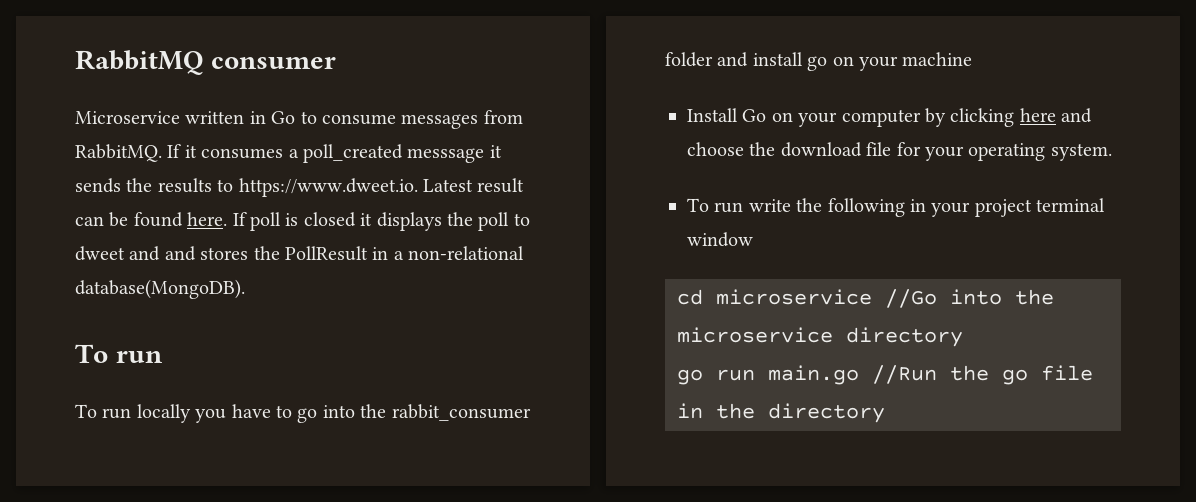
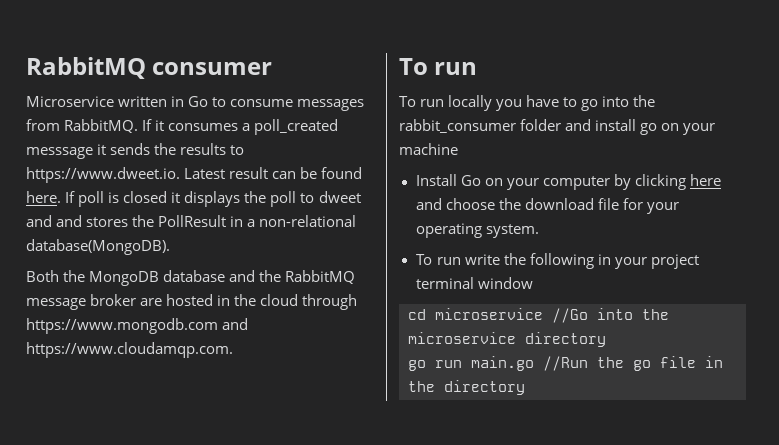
(245, 289) none -> [26,270,356,286] [26,294,358,310] [26,318,249,334] [26,342,233,358] // Both the MongoDB database and the RabbitMQ message broker are hosted in the cloud through https://www.mongodb.com and https://www.cloudamqp.com.

